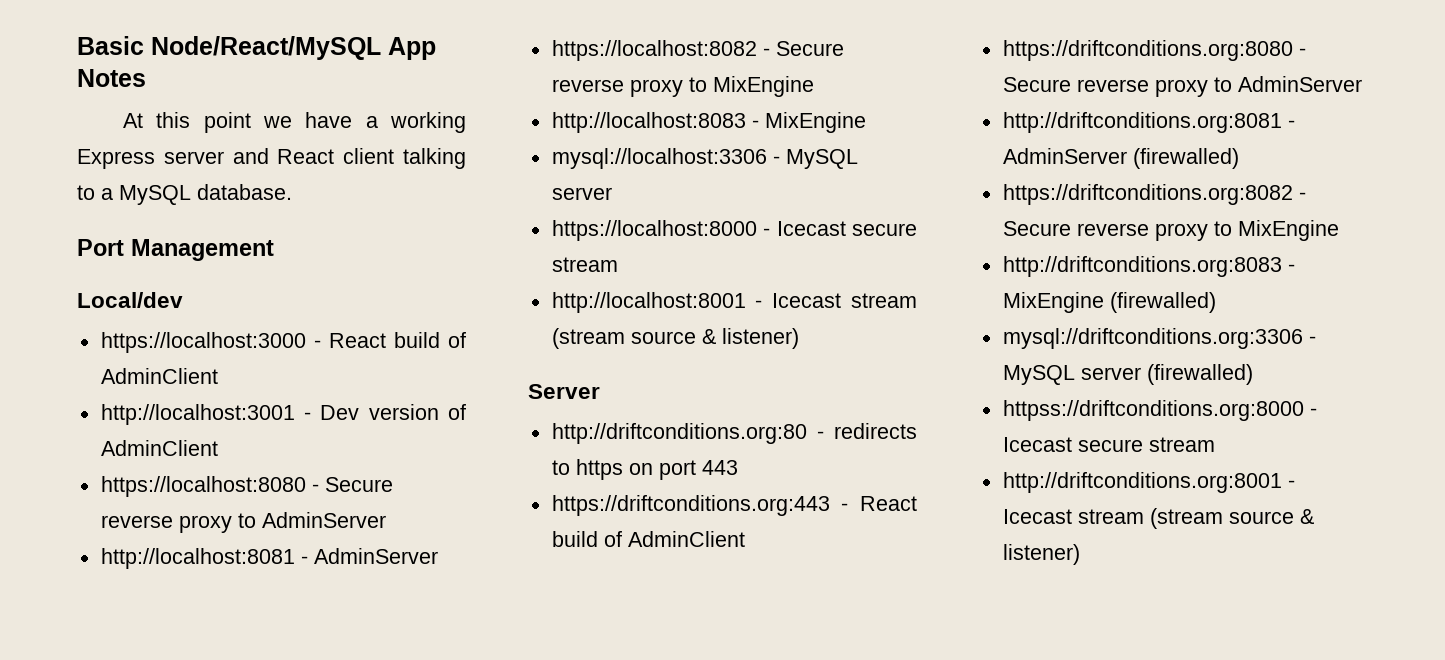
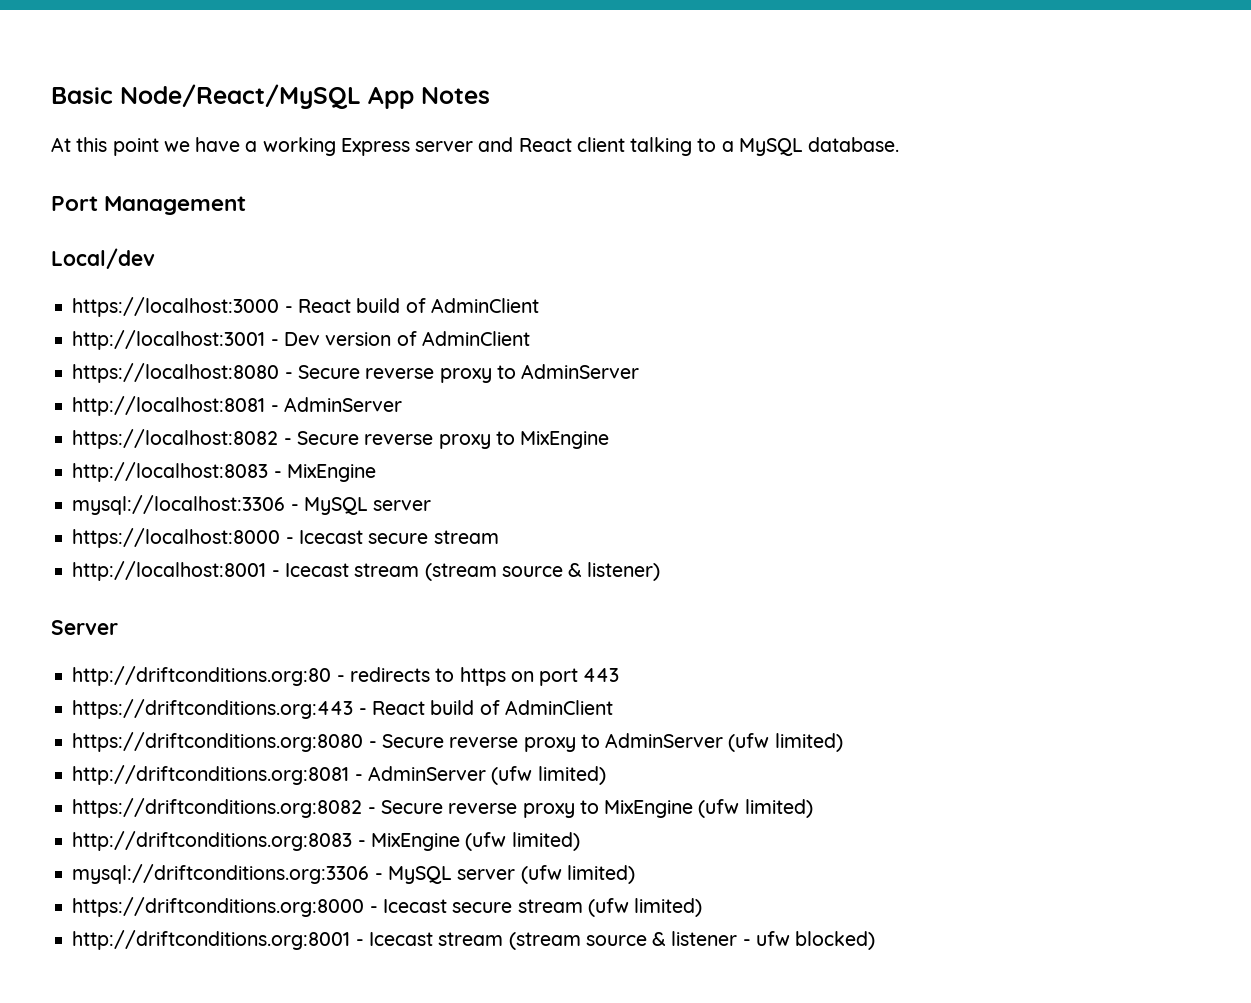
(1362, 84) none -> [728,733,843,752] (ufw limited)
[1132,148,1239,169] (firewalled) -> [491,766,606,785] (ufw limited)
(1339, 230) none -> [698,799,813,818] (ufw limited)
[1109,292,1216,313] (firewalled) -> [465,832,580,851] (ufw limited)
[1146,364,1253,385] [1002,400,1317,421] [1002,437,1215,452] (firewalled) // httpss://driftconditions.org:8000 - Icecast secure stream -> [520,865,635,884] [72,897,703,917] (ufw limited) // https://driftconditions.org:8000 - Icecast secure stream (ufw limited)
[1002,544,1080,565] listener) -> [671,931,876,950] listener - ufw blocked)

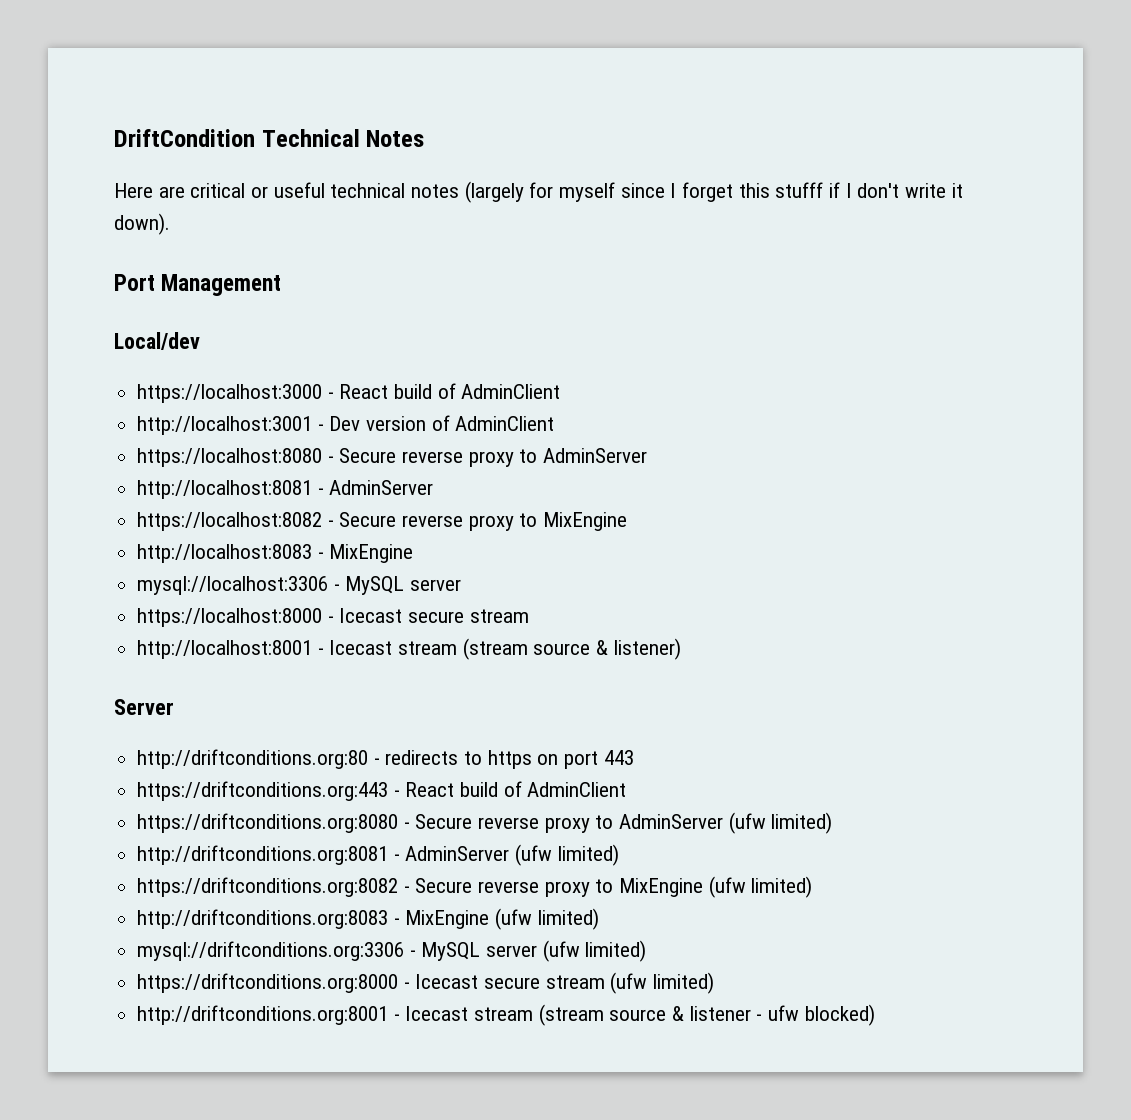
[51,84,490,109] [51,137,900,156] Basic Node/React/MySQL App Notes // At this point we have a working Express server and React client talking to a MySQL database. -> [114,129,425,147] [114,181,963,203] [114,213,170,235] DriftCondition Technical Notes // Here are critical or useful technical notes (largely for myself since I forget this stufff if I don't write it down).

